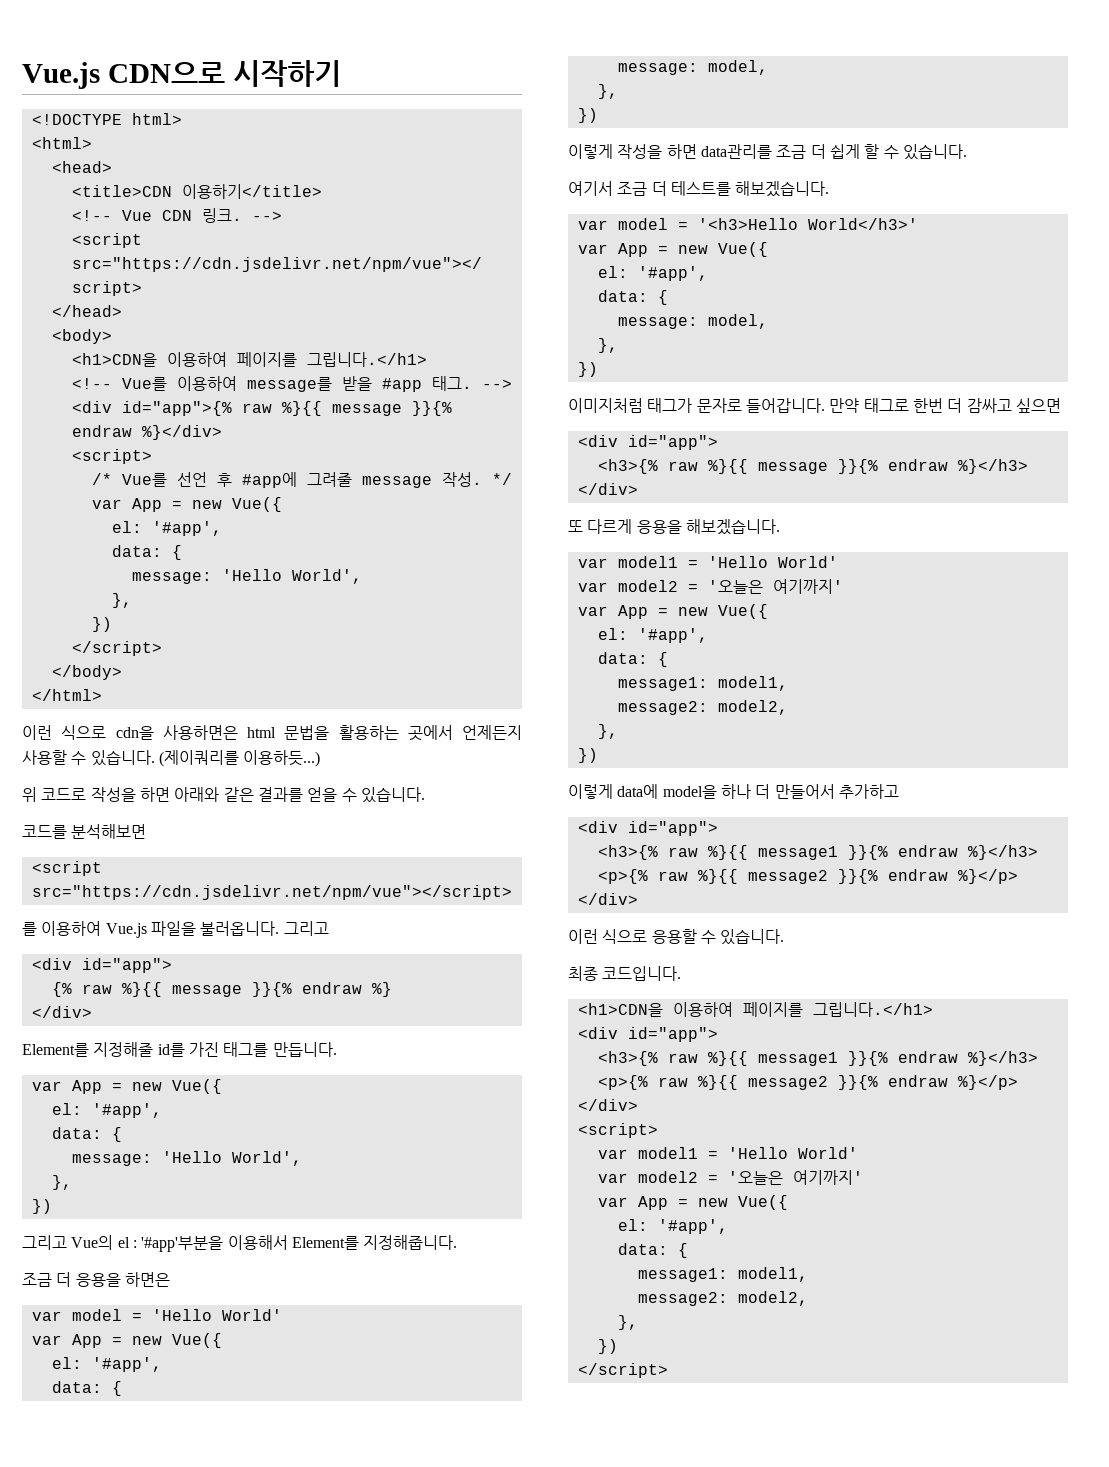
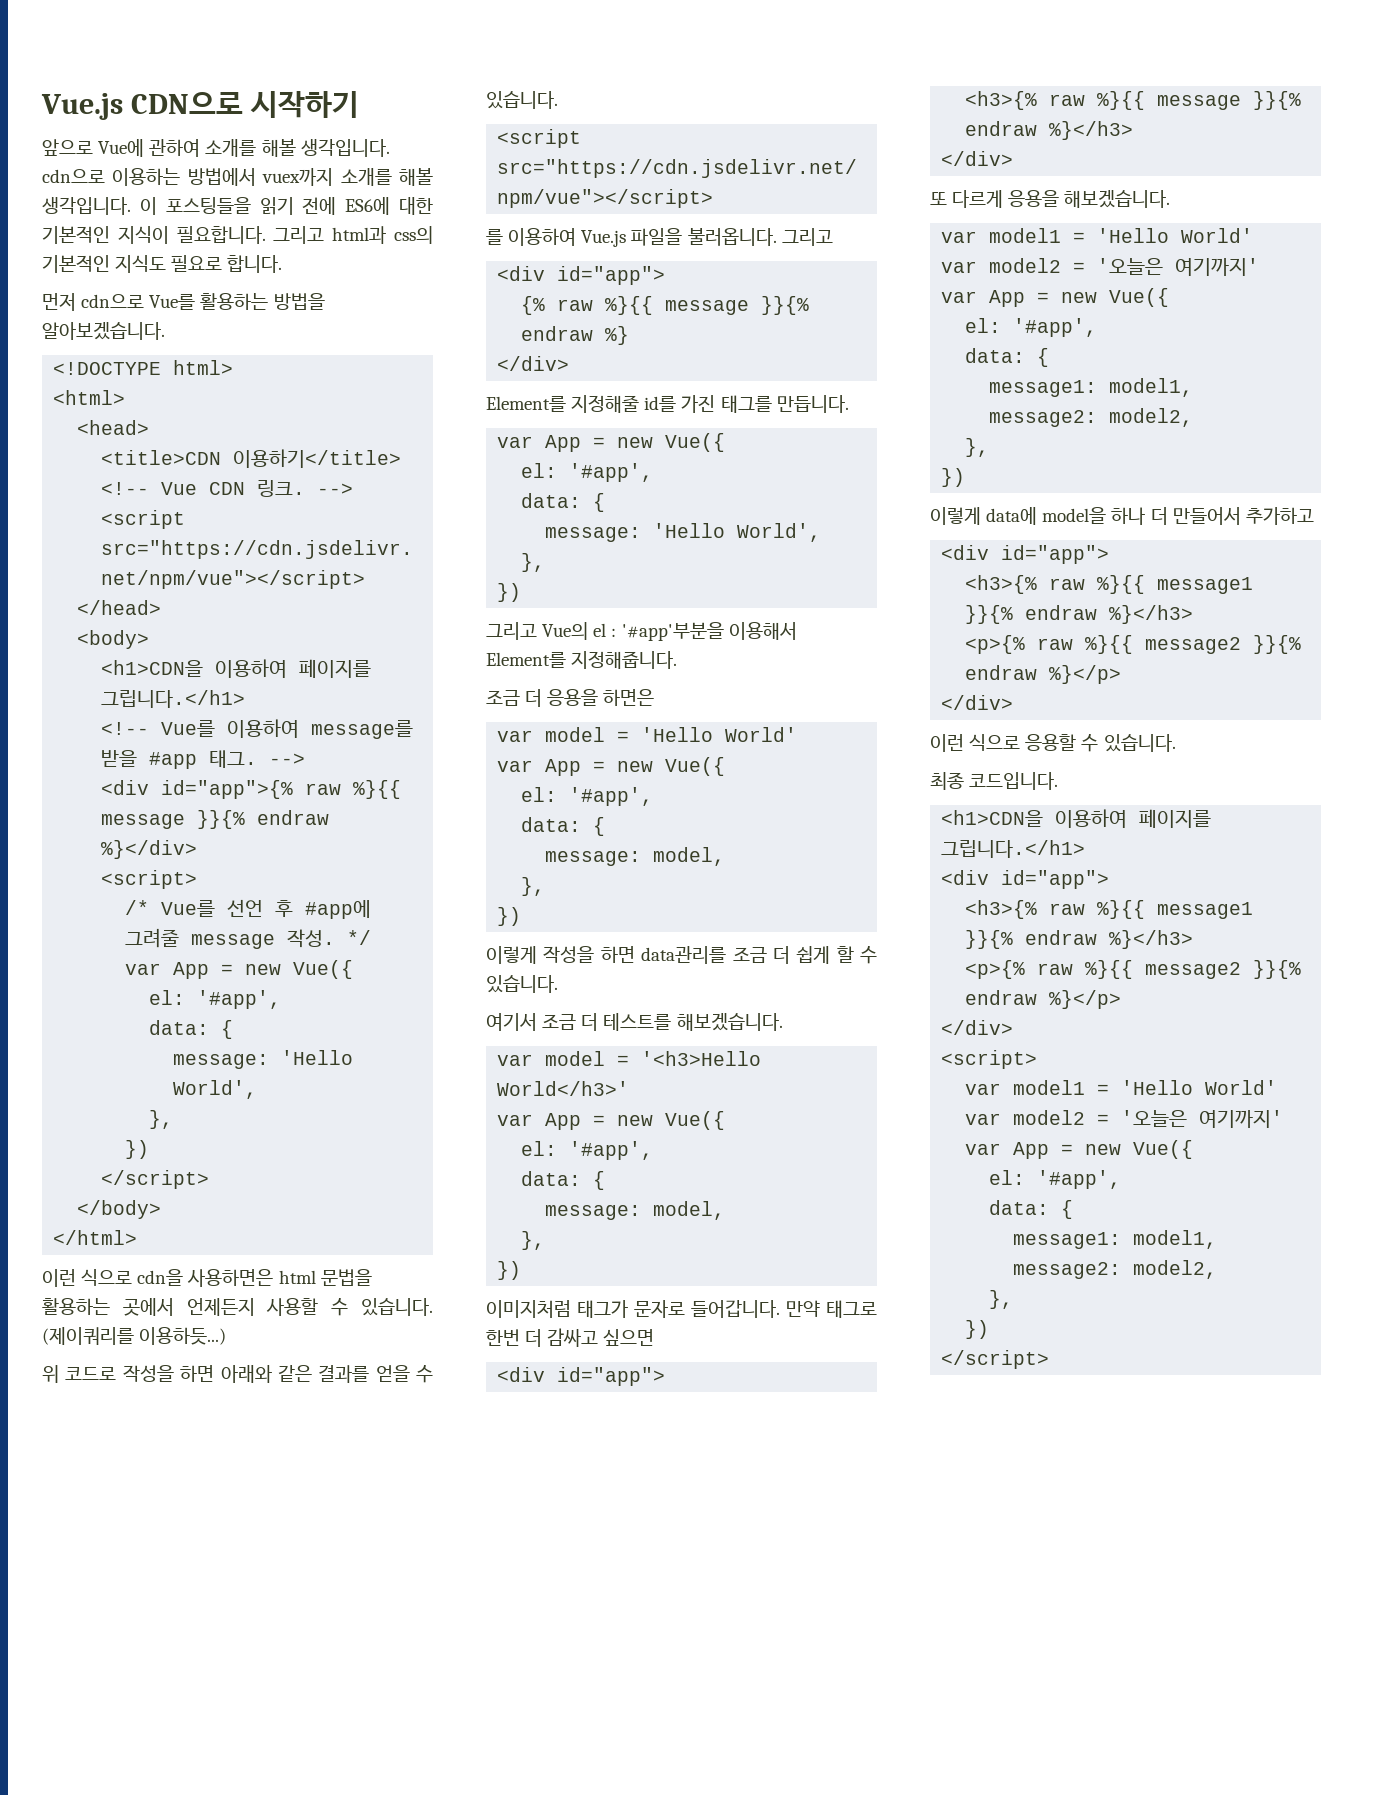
(341, 73) none -> [42,139,390,157] [42,168,433,186] [42,197,433,215] [42,226,434,244] [42,255,283,273] [42,293,325,311] [42,322,165,340] // 앞으로 Vue에 관하여 소개를 해볼 생각입니다. cdn으로 이용하는 방법에서 vuex까지 소개를 해볼 생각입니다. 이 포스팅들을 읽기 전에 ES6에 대한 기본적인 지식이 필요합니다. 그리고 html과 css의 기본적인 지식도 필요로 합니다. // 먼저 cdn으로 Vue를 활용하는 방법을 알아보겠습니다.
[22,824,147,839] // 코드를 분석해보면 -> (558, 100) none

